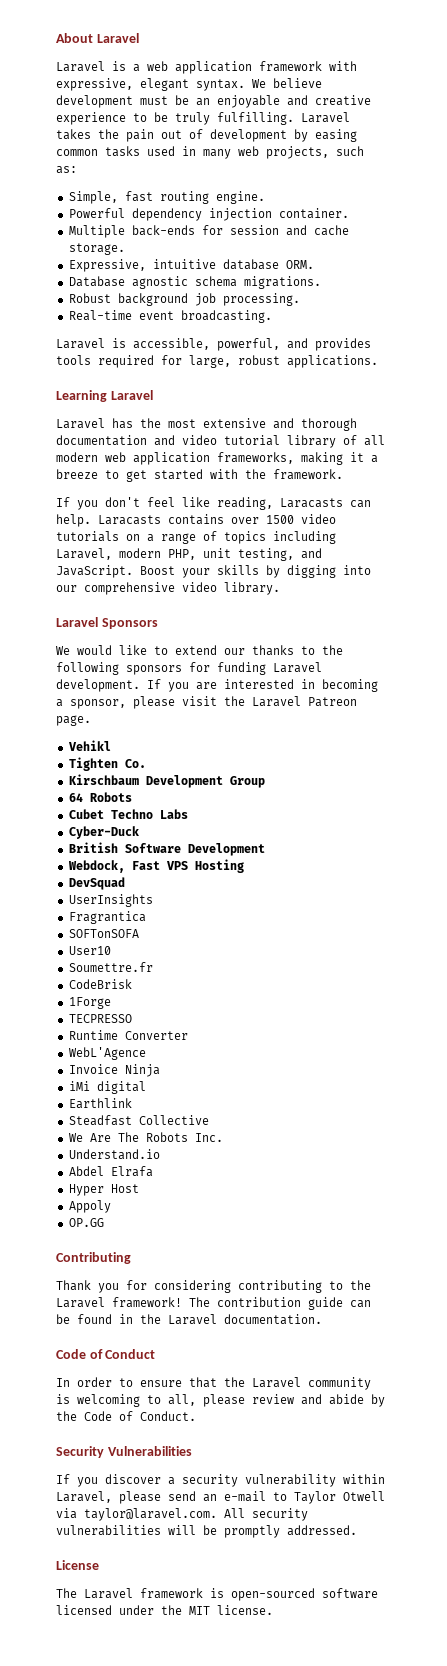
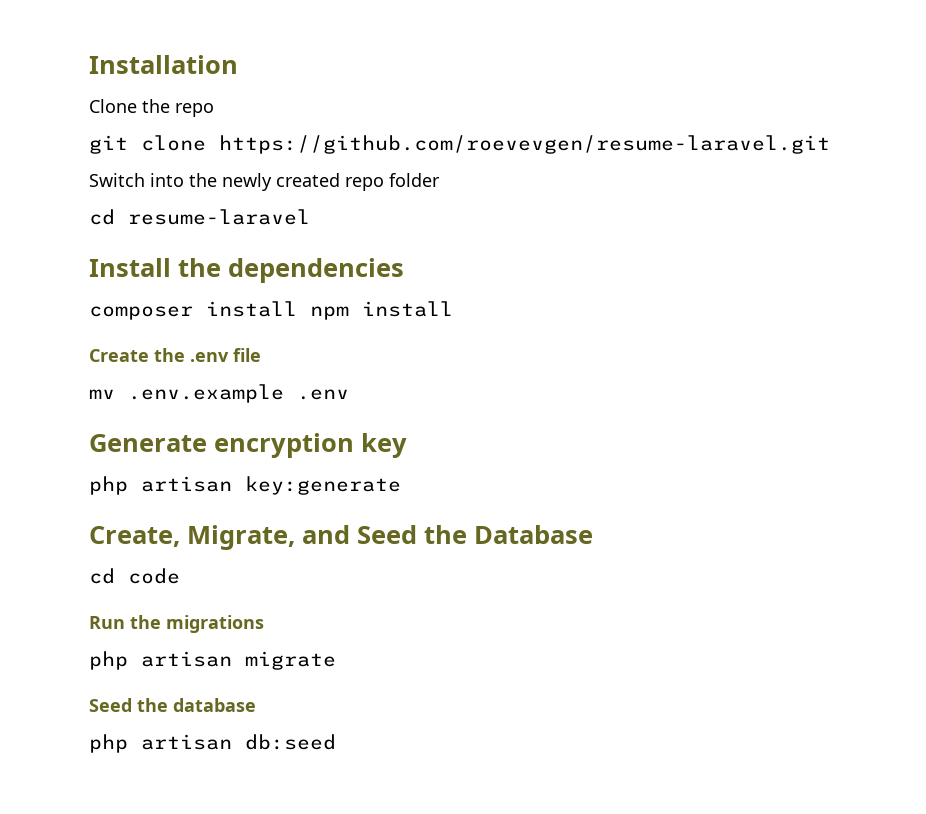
[56,33,139,43] [56,61,357,74] [56,78,322,91] [56,95,371,108] [56,112,350,125] [56,129,357,142] [56,146,364,159] [56,166,77,174] [68,191,265,204] [68,208,349,221] [68,225,349,238] [68,243,125,255] [68,259,314,272] [68,276,321,289] [68,293,300,306] [68,310,272,323] [56,338,371,351] [56,355,378,368] [56,390,153,402] [56,418,357,431] [56,435,385,448] [56,452,378,465] [56,469,343,482] [56,497,371,510] [56,514,336,527] [56,531,336,544] [56,548,322,561] [56,565,371,578] [56,582,280,595] [56,617,158,629] [56,645,343,656] [56,662,322,675] [56,679,378,692] [56,696,357,709] [56,715,91,726] [68,740,111,751] [68,757,146,771] [68,774,265,788] [68,792,132,802] [68,809,188,819] [68,826,139,839] [68,842,265,856] [67,859,244,873] [68,877,125,890] [68,894,153,907] [68,911,146,924] [68,929,139,938] [68,946,111,955] [68,962,153,972] [68,979,132,989] [68,997,111,1009] [68,1014,132,1023] [68,1030,188,1040] [68,1047,146,1060] [68,1064,160,1077] [68,1081,146,1094] [68,1098,132,1109] [68,1115,209,1126] [68,1132,223,1142] [68,1149,160,1160] [68,1166,153,1177] [68,1184,139,1196] [68,1200,111,1213] [68,1218,104,1227] [56,1252,131,1264] [56,1280,371,1293] [56,1297,371,1310] [56,1314,322,1325] [56,1349,156,1359] [56,1377,371,1390] [56,1394,385,1407] [56,1411,196,1421] [56,1446,192,1458] [56,1474,385,1487] [56,1491,385,1504] [56,1508,308,1521] [56,1525,357,1538] [56,1560,99,1570] [56,1588,378,1601] [56,1605,273,1615] About Laravel // Laravel is a web application framework with expressive, elegant syntax. We believe development must be an enjoyable and creative experience to be truly fulfilling. Laravel takes the pain out of development by easing common tasks used in many web projects, such as: // Simple, fast routing engine. // Powerful dependency injection container. // Multiple back-ends for session and cache storage. // Expressive, intuitive database ORM. // Database agnostic schema migrations. // Robust background job processing. // Real-time event broadcasting. // Laravel is accessible, powerful, and provides tools required for large, robust applications. // Learning Laravel // Laravel has the most extensive and thorough documentation and video tutorial library of all modern web application frameworks, making it a breeze to get started with the framework. // If you don't feel like reading, Laracasts can help. Laracasts contains over 1500 video tutorials on a range of topics including Laravel, modern PHP, unit testing, and JavaScript. Boost your skills by digging into our comprehensive video library. // Laravel Sponsors // We would like to extend our thanks to the following sponsors for funding Laravel development. If you are interested in becoming a sponsor, please visit the Laravel Patreon page. // Vehikl // Tighten Co. // Kirschbaum Development Group // 64 Robots // Cubet Techno Labs // Cyber-Duck // British Software Development // Webdock, Fast VPS Hosting // DevSquad // UserInsights // Fragrantica // SOFTonSOFA // User10 // Soumettre.fr // CodeBrisk // 1Forge // TECPRESSO // Runtime Converter // WebL'Agence // Invoice Ninja // iMi digital // Earthlink // Steadfast Collective // We Are The Robots Inc. // Understand.io // Abdel Elrafa // Hyper Host // Appoly // OP.GG // Contributing // Thank you for considering contributing to the Laravel framework! The contribution guide can be found in the Laravel documentation. // Code of Conduct // In order to ensure that the Laravel community is welcoming to all, please review and abide by the Code of Conduct. // Security Vulnerabilities // If you discover a security vulnerability within Laravel, please send an e-mail to Taylor Otwell via taylor@laravel.com. All security vulnerabilities will be promptly addressed. // License // The Laravel framework is open-sourced software licensed under the MIT license. -> [89,55,238,74] [89,99,214,117] [89,135,830,154] [89,173,440,191] [89,209,310,225] [89,258,404,283] [89,301,453,320] [89,348,261,362] [89,384,349,403] [89,433,407,458] [89,476,401,495] [89,525,593,550] [89,568,180,584] [89,615,264,633] [89,651,336,670] [89,698,256,712] [89,734,336,753] Installation // Clone the repo // git clone https://github.com/roevevgen/resume-laravel.git // Switch into the newly created repo folder // cd resume-laravel // Install the dependencies // composer install npm install // Create the .env file // mv .env.example .env // Generate encryption key // php artisan key:generate // Create, Migrate, and Seed the Database // cd code // Run the migrations // php artisan migrate // Seed the database // php artisan db:seed

